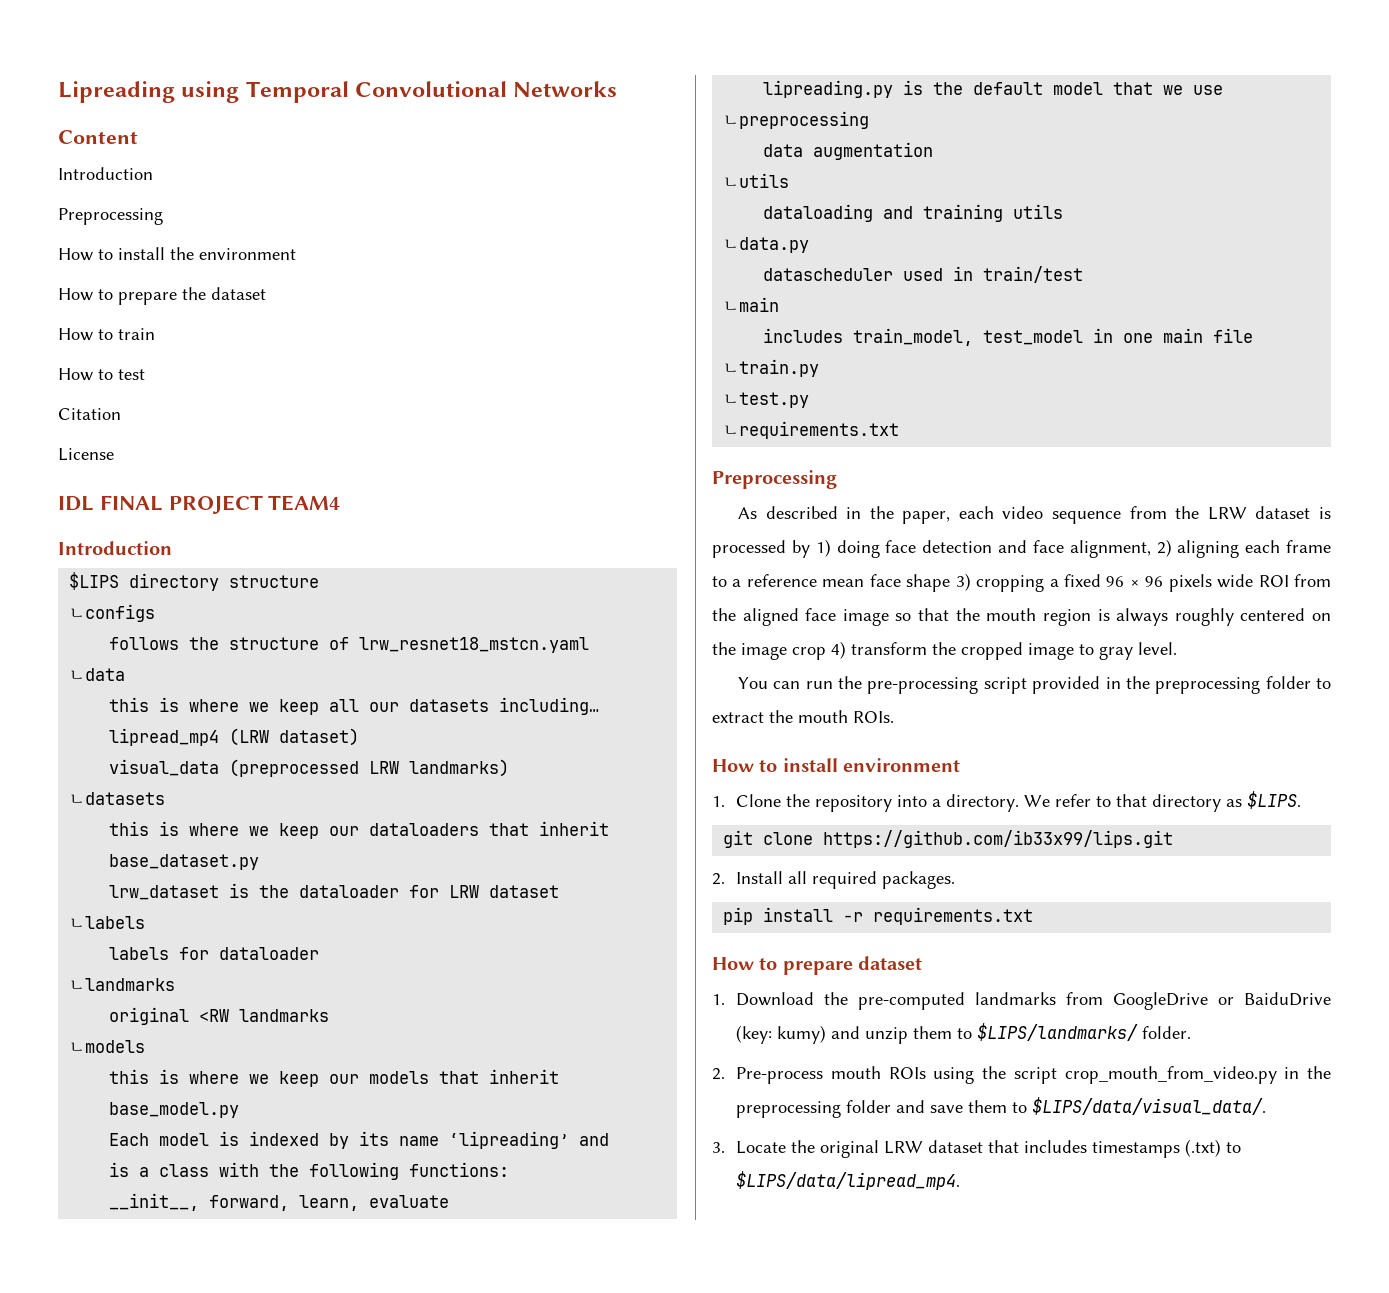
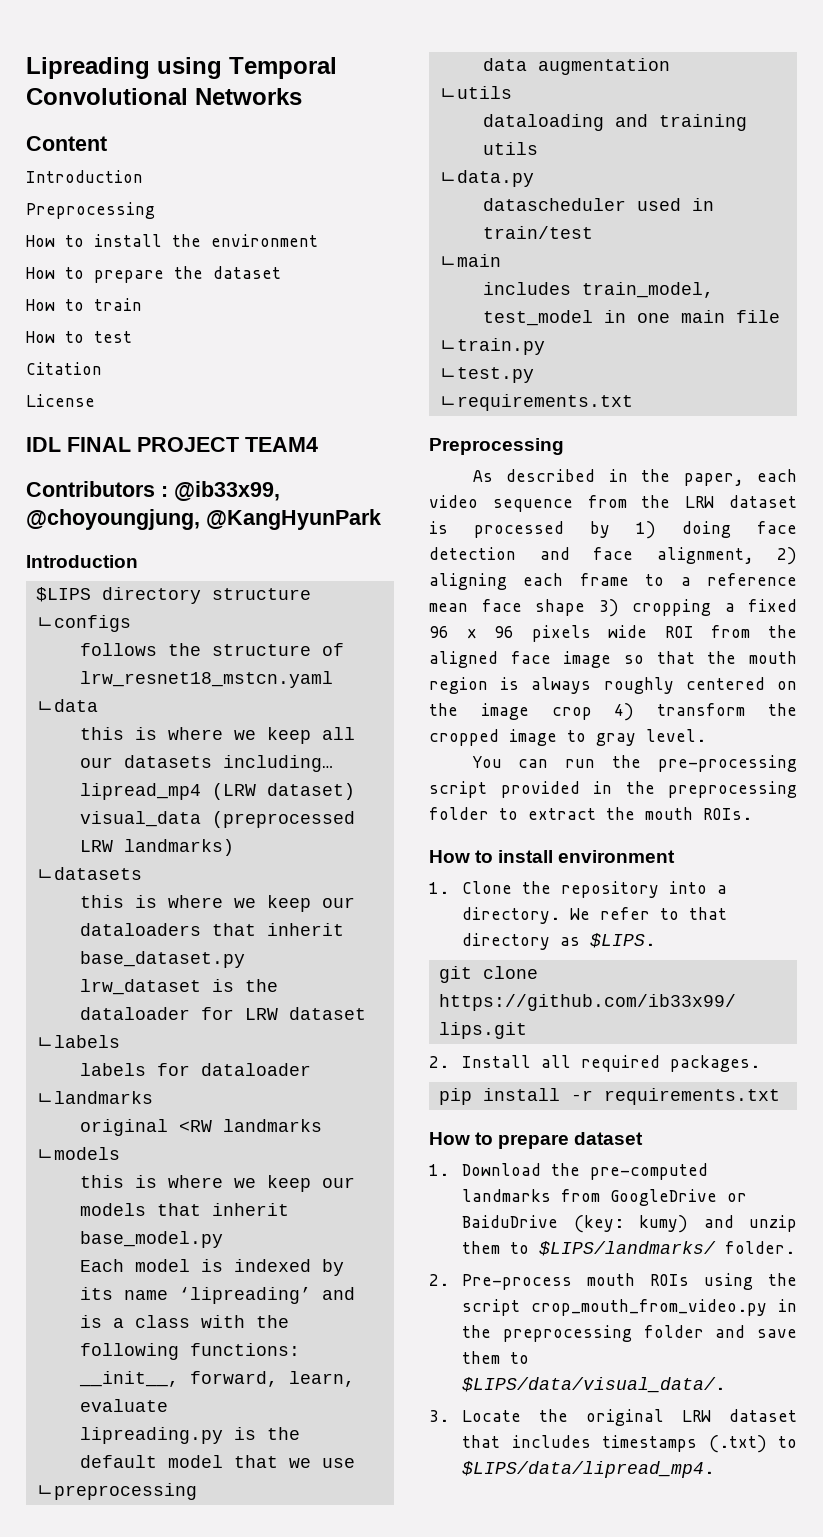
(341, 503) none -> [26,481,280,501] [26,509,381,530] // Contributors : @ib33x99, @choyoungjung, @KangHyunPark

